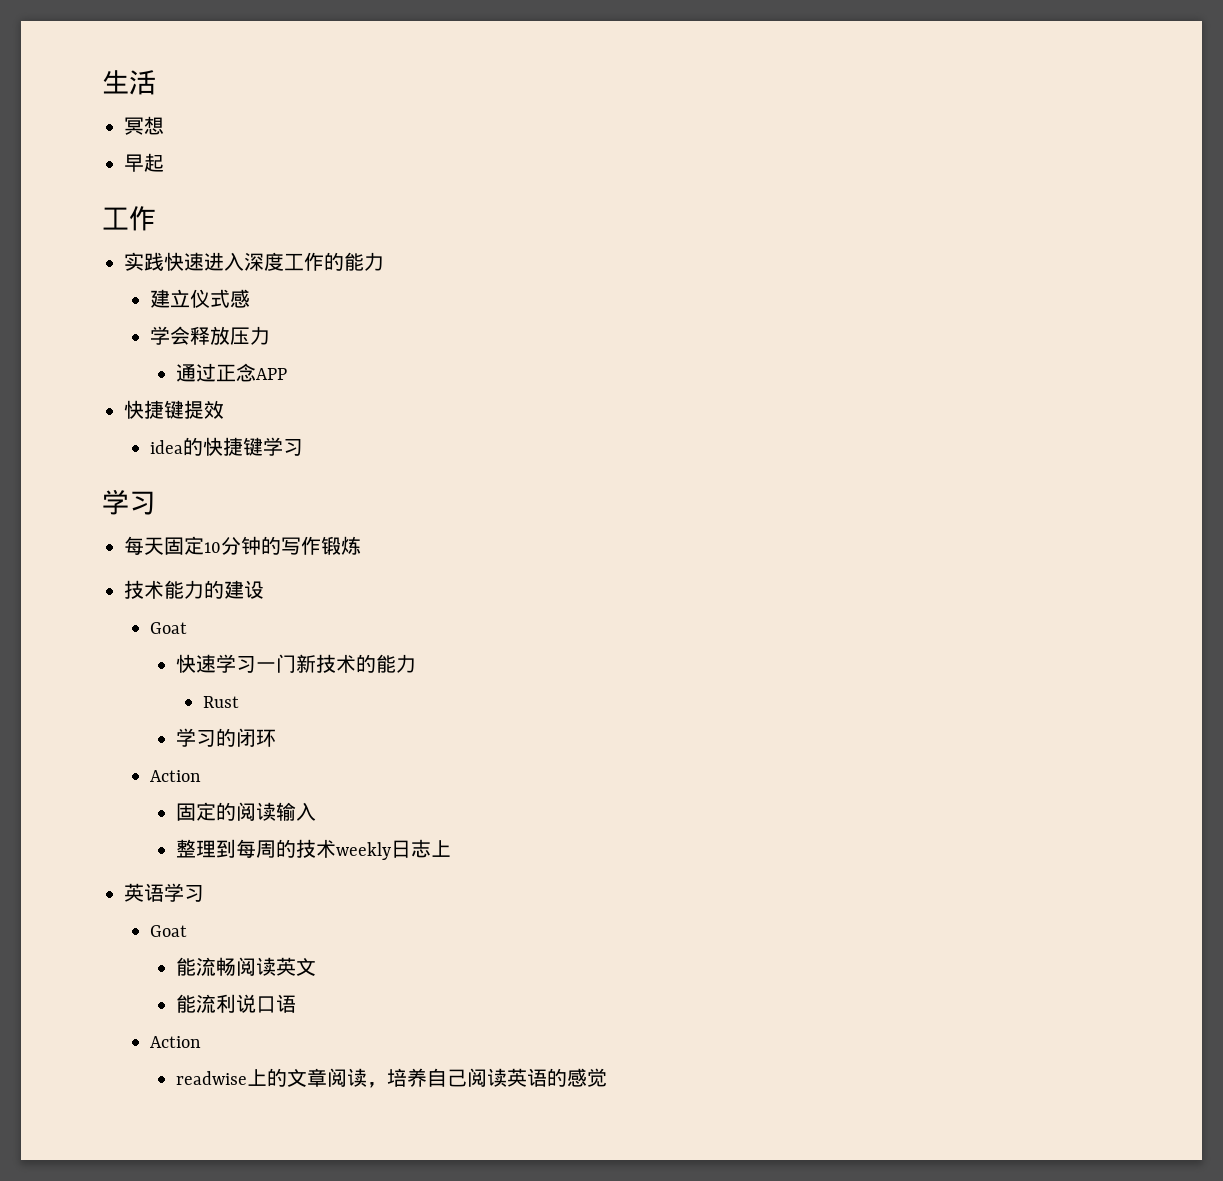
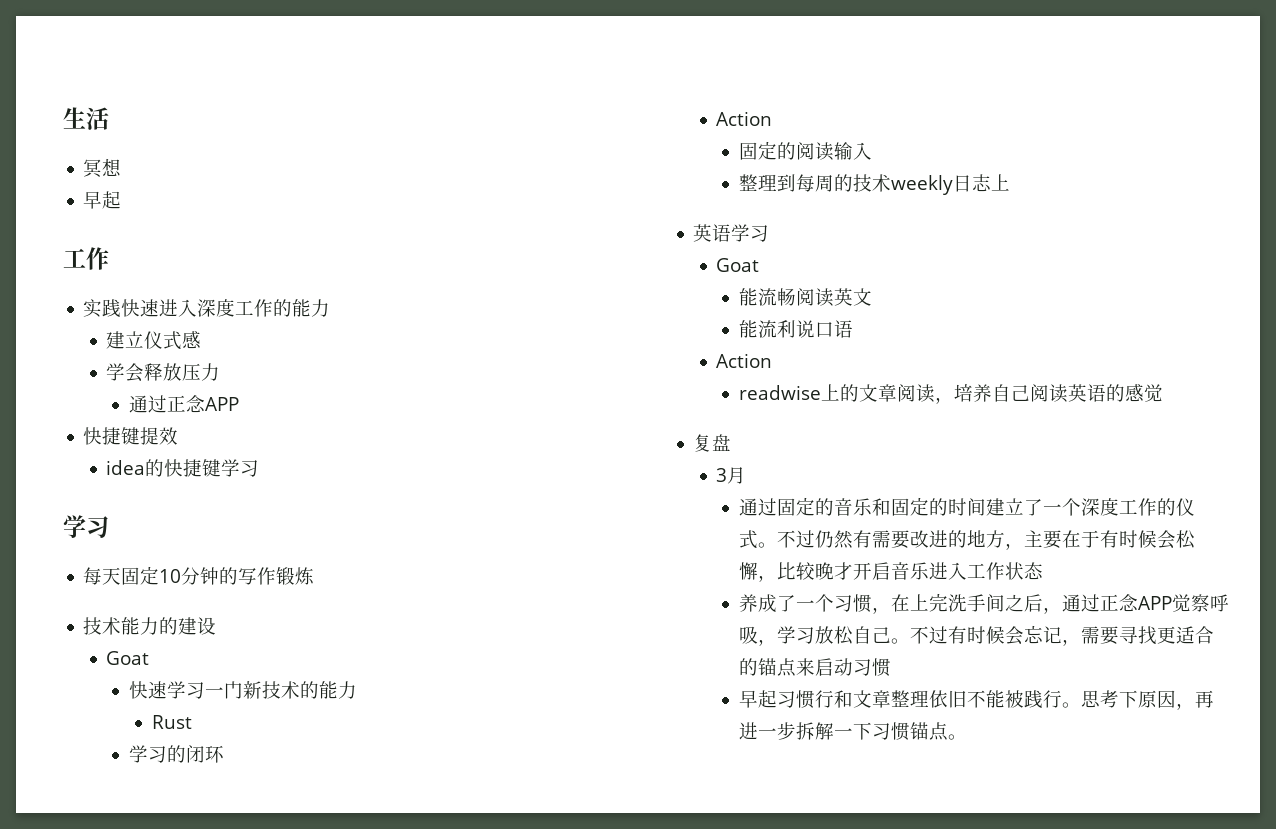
(608, 1077) none -> [693,434,732,452] [716,467,747,484] [739,497,1196,516] [739,530,1196,550] [739,562,1044,582] [739,593,1230,614] [739,625,1215,646] [739,658,892,677] [739,690,1215,710] [739,722,968,741] // 复盘 // 3月 // 通过固定的音乐和固定的时间建立了一个深度工作的仪式。不过仍然有需要改进的地方，主要在于有时候会松懈，比较晚才开启音乐进入工作状态 // 养成了一个习惯，在上完洗手间之后，通过正念APP觉察呼吸，学习放松自己。不过有时候会忘记，需要寻找更适合的锚点来启动习惯 // 早起习惯行和文章整理依旧不能被践行。思考下原因，再进一步拆解一下习惯锚点。

